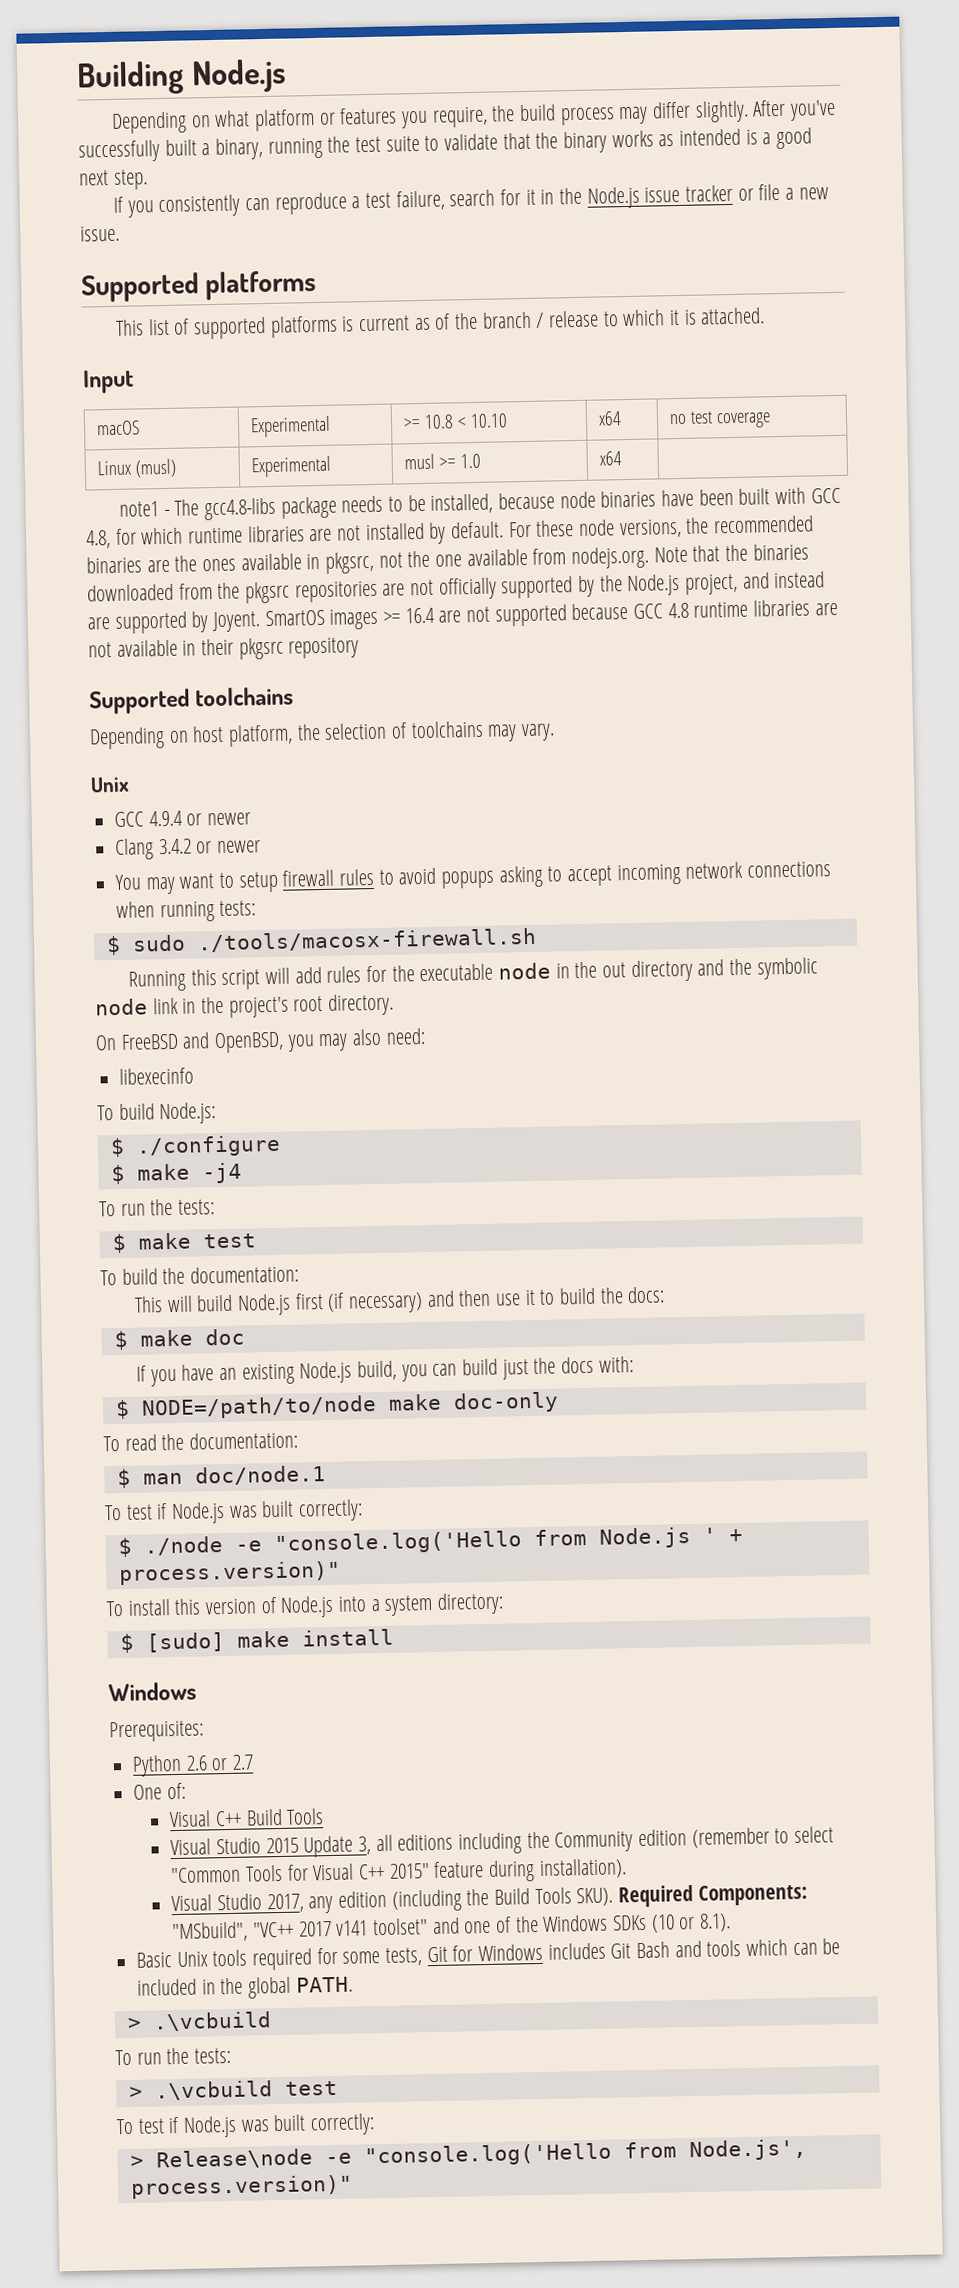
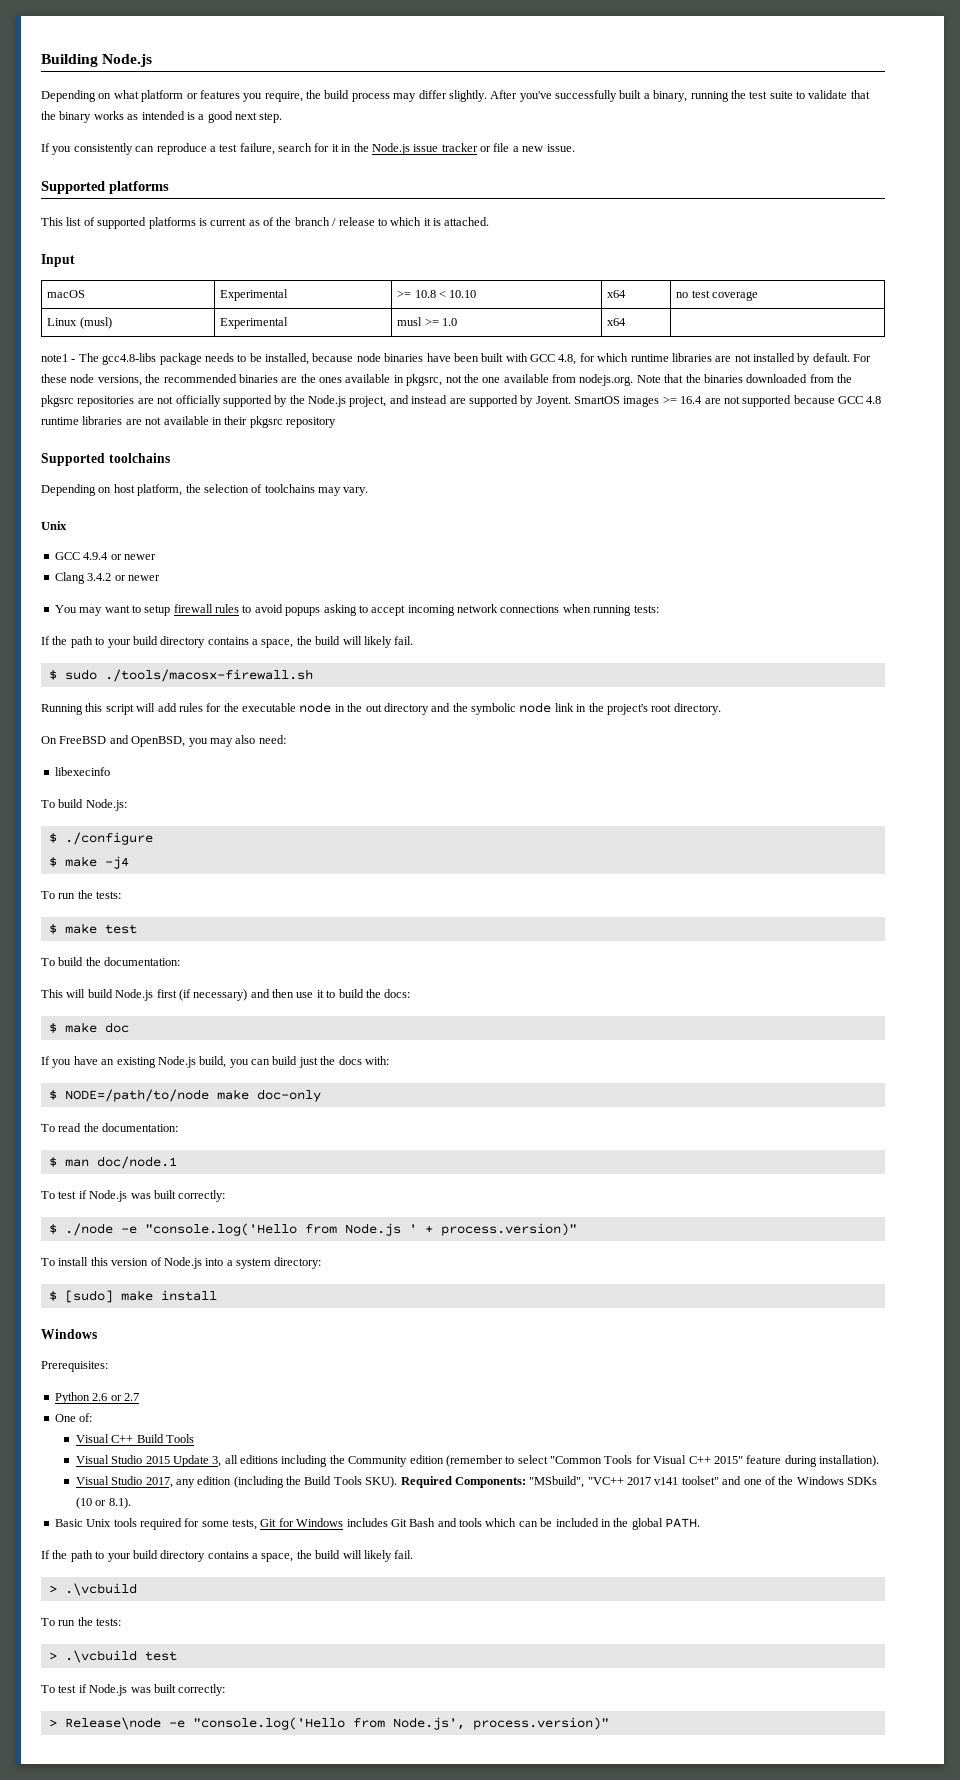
(257, 908) none -> [41,636,414,648] // If the path to your build directory contains a space, the build will likely fail.
(353, 1984) none -> [41,1550,414,1562] // If the path to your build directory contains a space, the build will likely fail.

